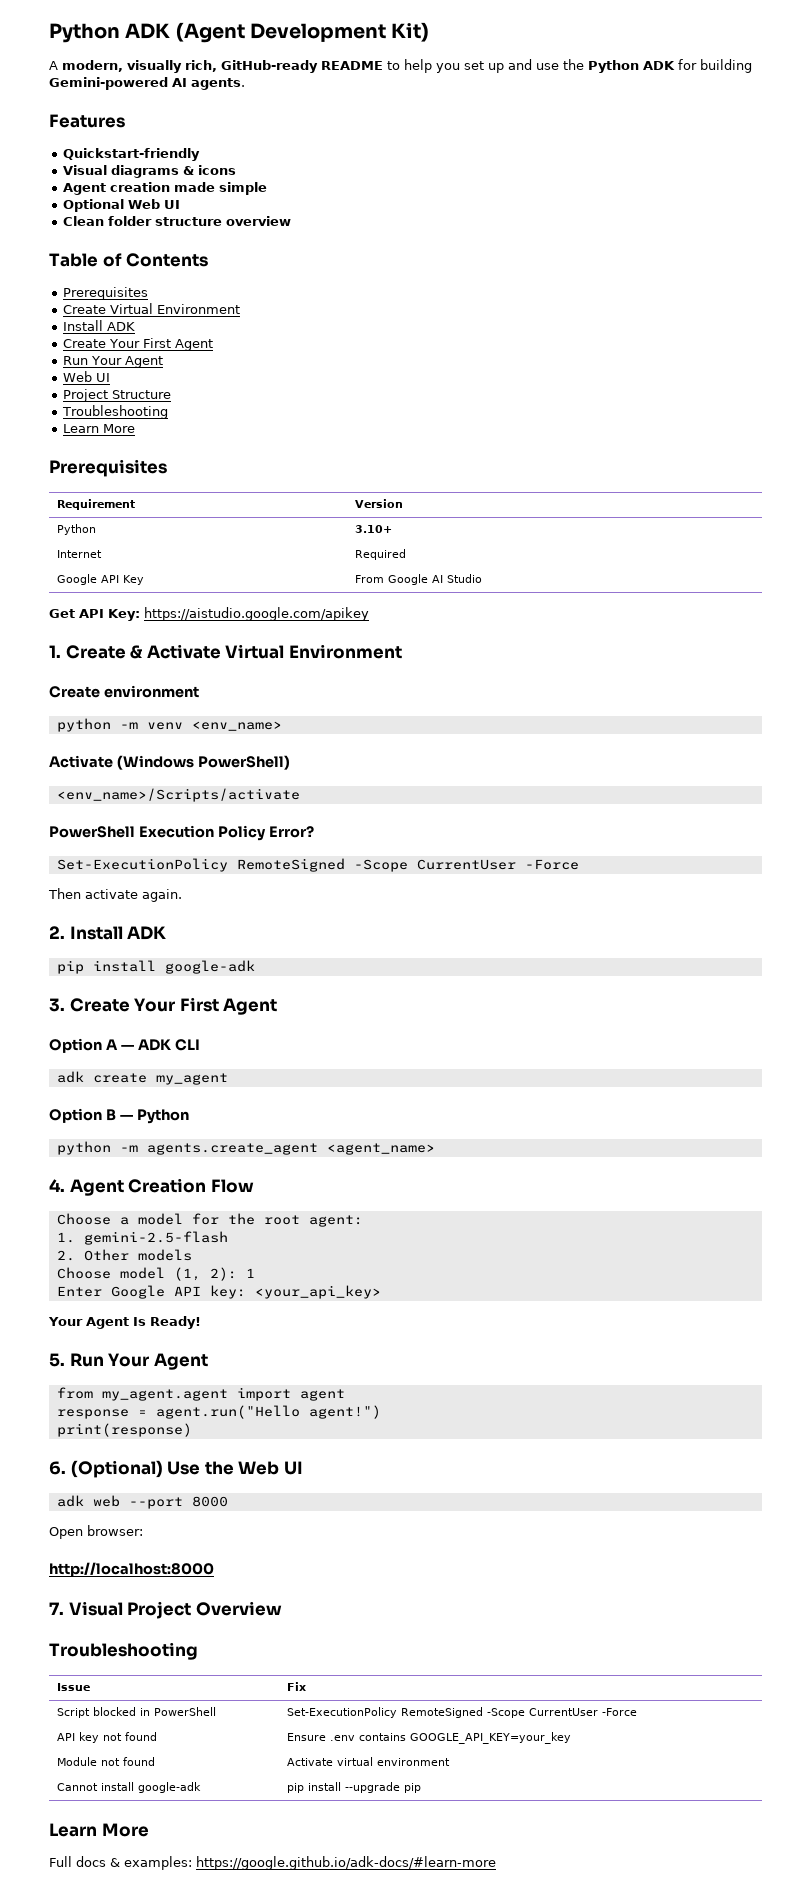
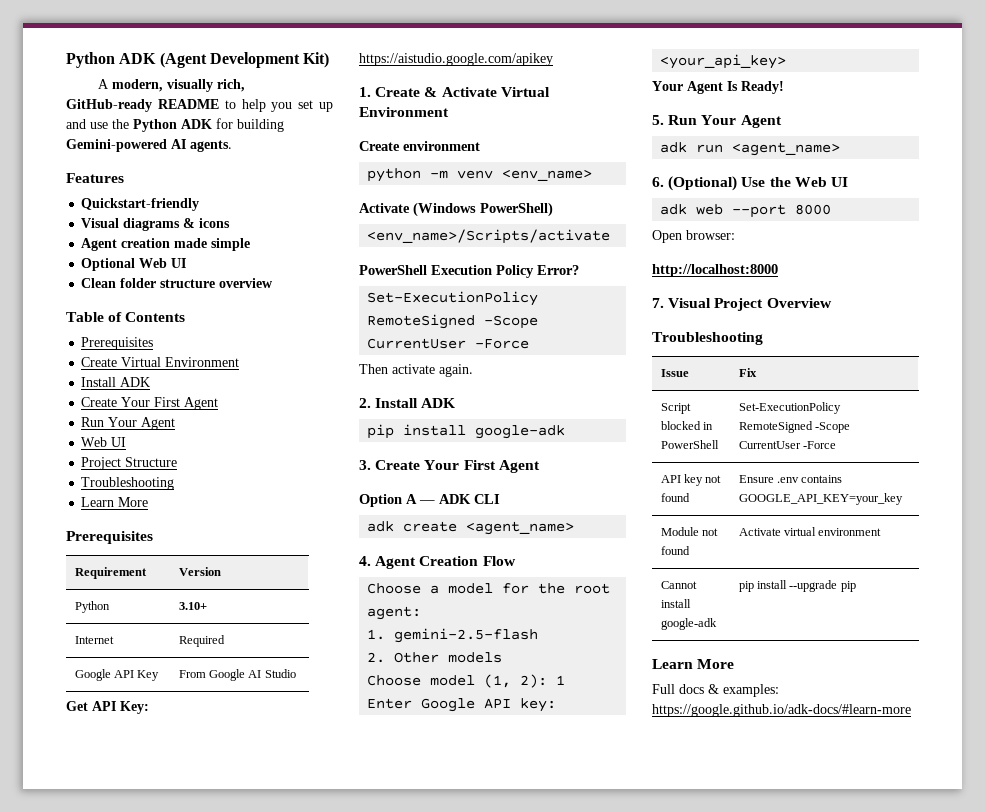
[155,1073,228,1085] [49,1108,189,1124] [56,1141,318,1155] my_agent // Option B — Python // python -m agents.create_agent -> (458, 526) none
[56,1387,345,1401] [56,1405,381,1419] [56,1423,192,1437] from my_agent.agent import agent // response = agent.run("Hello agent!") // print(response) -> [660,142,841,156] adk run <agent_name>

